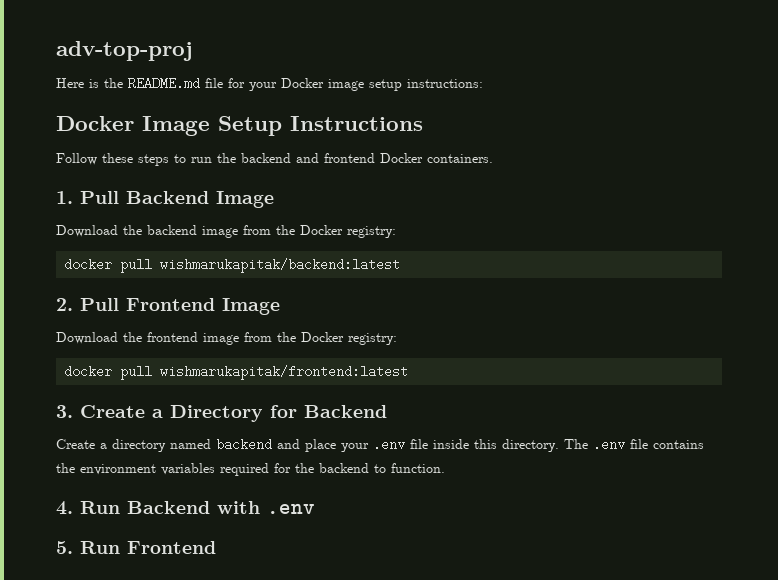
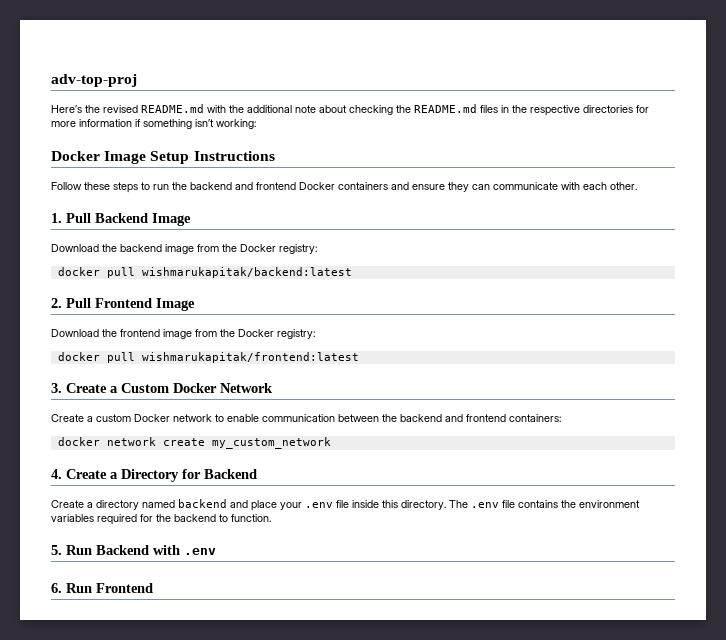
[56,77,483,91] Here is the README.md file for your Docker image setup instructions: -> [51,104,649,116] [51,119,256,129] Here’s the revised README.md with the additional note about checking the README.md files in the respective directories for more information if something isn’t working:
[427,154,493,163] containers. -> [338,182,637,192] containers and ensure they can communicate with each other.
(163, 413) none -> [121,383,273,393] [51,414,561,422] [57,437,331,449] [51,469,118,479] Custom Docker Network // Create a custom Docker network to enable communication between the backend and frontend containers: // docker network create my_custom_network // 4. Create a
[56,501,73,515] 4. -> [51,545,62,555] 5.
[56,541,73,554] 5. -> [51,583,62,593] 6.

